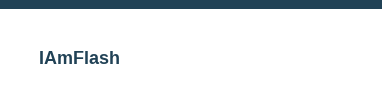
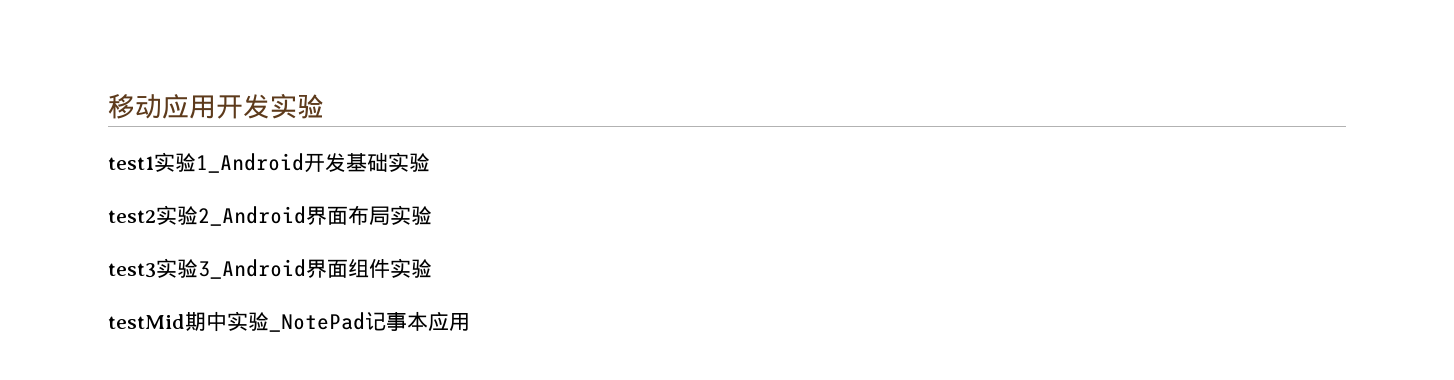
[39,51,120,64] IAmFlash -> [108,93,324,119] [108,152,430,173] [108,205,432,226] [108,258,432,279] [108,311,470,332] 移动应用开发实验 // test1实验1_Android开发基础实验 // test2实验2_Android界面布局实验 // test3实验3_Android界面组件实验 // testMid期中实验_NotePad记事本应用

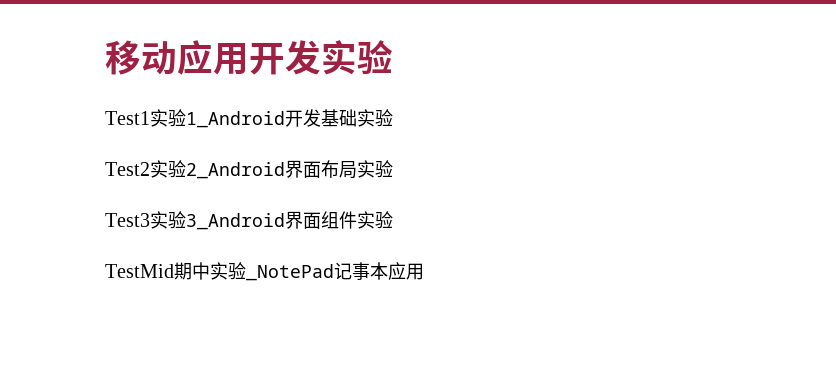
[108,156,154,170] test1 -> [105,111,150,125] Test1
[108,210,156,223] test2 -> [105,162,150,176] Test2
[108,263,156,278] test3 -> [105,213,150,227] Test3
[108,314,185,329] testMid -> [105,264,174,278] TestMid

